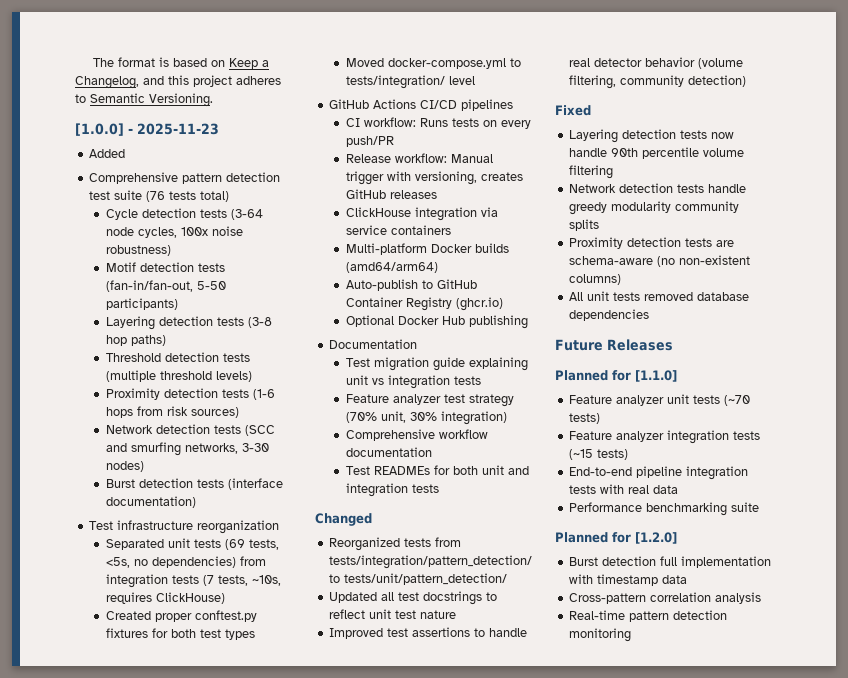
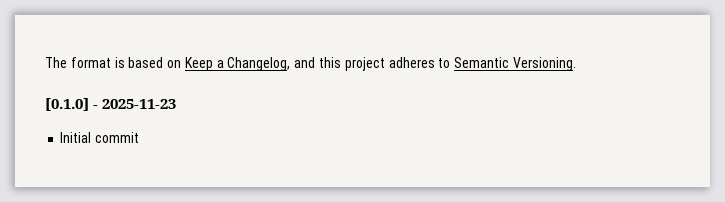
[75,123,124,136] [1.0.0] -> [45,98,89,111] [0.1.0]
[89,149,126,158] [89,172,281,184] [89,190,230,202] [105,208,263,220] [105,226,243,238] [105,245,171,256] [105,262,225,272] [105,280,226,292] [105,298,178,310] [105,316,272,330] [105,335,166,346] [105,352,250,362] [105,370,252,382] [105,388,275,400] [105,406,239,418] [105,424,275,436] [105,442,269,456] [105,461,144,472] [105,478,283,490] [105,496,196,508] [89,520,280,534] [105,538,279,550] [105,556,266,568] [105,574,281,588] [105,592,225,604] [105,610,257,622] [105,628,255,640] [345,58,521,69] [345,75,475,89] [329,99,514,111] [345,117,531,129] [345,136,394,147] [345,153,493,163] [345,171,523,185] [345,189,437,199] [345,207,498,221] [345,225,451,235] [345,243,509,255] [345,262,438,273] [345,279,477,291] [345,297,503,311] [345,315,528,329] [329,339,418,349] [345,357,528,371] [345,375,481,389] [345,394,514,407] [345,411,507,425] [345,429,488,441] [345,447,432,457] [345,465,529,475] [345,483,439,497] [315,513,372,526] [329,537,462,551] [329,555,533,569] [329,573,508,585] [329,591,498,605] [329,609,457,619] [329,627,528,639] [569,57,744,69] [569,75,747,89] [555,105,591,116] [569,129,735,143] [569,147,745,159] [569,165,614,179] [569,183,747,193] [569,201,740,215] [569,219,600,231] [569,237,735,249] [569,255,751,267] [569,274,622,285] [569,291,750,301] [569,309,650,321] [555,339,673,351] [555,370,677,382] [569,394,751,406] [569,413,601,424] [569,430,761,444] [569,449,629,460] [569,466,749,480] [569,484,679,494] [569,502,760,516] [555,532,677,544] [569,556,772,568] [569,574,688,586] [569,592,762,604] [569,610,728,622] [569,628,632,642] Added // Comprehensive pattern detection test suite (76 tests total) // Cycle detection tests (3-64 node cycles, 100x noise robustness) // Motif detection tests (fan-in/fan-out, 5-50 participants) // Layering detection tests (3-8 hop paths) // Threshold detection tests (multiple threshold levels) // Proximity detection tests (1-6 hops from risk sources) // Network detection tests (SCC and smurfing networks, 3-30 nodes) // Burst detection tests (interface documentation) // Test infrastructure reorganization // Separated unit tests (69 tests, <5s, no dependencies) from integration tests (7 tests, ~10s, requires ClickHouse) // Created proper conftest.py fixtures for both test types // Moved docker-compose.yml to tests/integration/ level // GitHub Actions CI/CD pipelines // CI workflow: Runs tests on every push/PR // Release workflow: Manual trigger with versioning, creates GitHub releases // ClickHouse integration via service containers // Multi-platform Docker builds (amd64/arm64) // Auto-publish to GitHub Container Registry (ghcr.io) // Optional Docker Hub publishing // Documentation // Test migration guide explaining unit vs integration tests // Feature analyzer test strategy (70% unit, 30% integration) // Comprehensive workflow documentation // Test READMEs for both unit and integration tests // Changed // Reorganized tests from tests/integration/pattern_detection/ to tests/unit/pattern_detection/ // Updated all test docstrings to reflect unit test nature // Improved test assertions to handle real detector behavior (volume filtering, community detection) // Fixed // Layering detection tests now handle 90th percentile volume filtering // Network detection tests handle greedy modularity community splits // Proximity detection tests are schema-aware (no non-existent columns) // All unit tests removed database dependencies // Future Releases // Planned for [1.1.0] // Feature analyzer unit tests (~70 tests) // Feature analyzer integration tests (~15 tests) // End-to-end pipeline integration tests with real data // Performance benchmarking suite // Planned for [1.2.0] // Burst detection full implementation with timestamp data // Cross-pattern correlation analysis // Real-time pattern detection monitoring -> [60,132,140,143] Initial commit

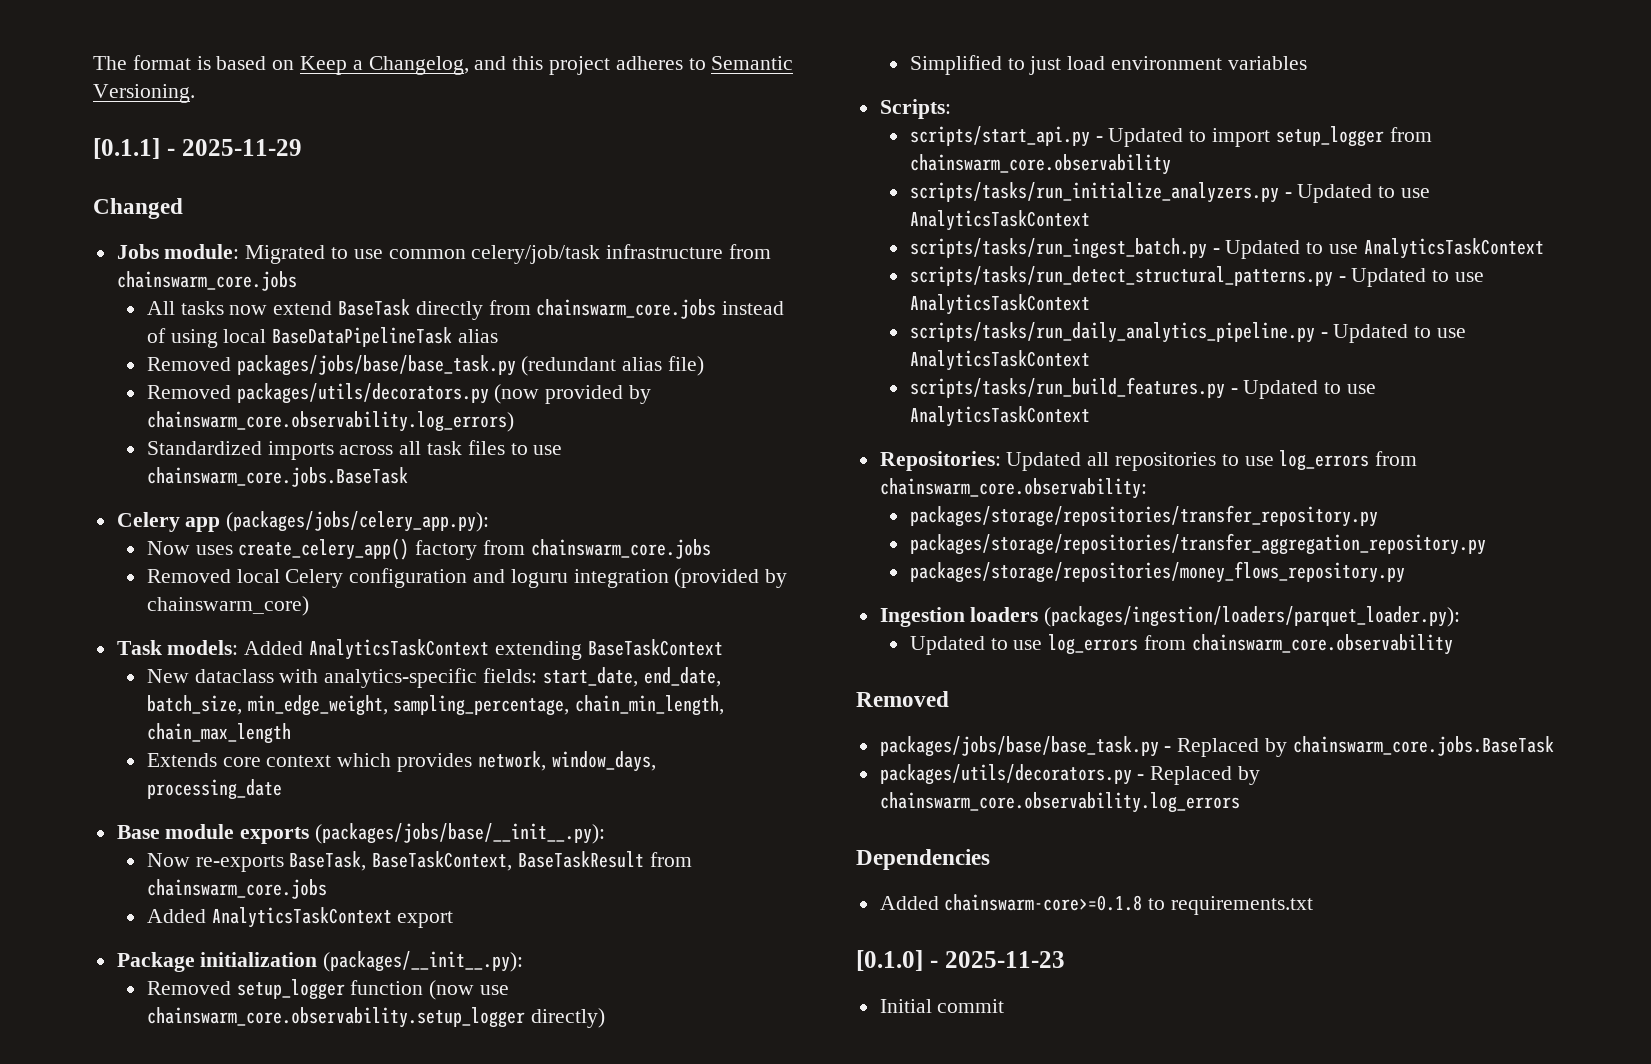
(576, 64) none -> [93,138,302,159] [93,198,183,219] [116,244,772,264] [116,271,297,291] [146,299,785,320] [146,327,498,348] [146,355,704,376] [146,383,651,404] [146,411,514,432] [146,440,563,460] [146,467,408,487] [116,511,490,532] [146,538,711,560] [146,568,788,588] [146,596,309,616] [116,639,723,660] [146,667,721,688] [146,695,725,716] [146,723,291,744] [146,751,656,772] [146,779,282,800] [116,823,606,844] [146,851,692,872] [146,879,327,899] [146,907,454,928] [116,951,524,972] [146,979,509,1000] [146,1007,605,1028] [909,55,1307,75] [879,99,951,119] [909,126,1432,147] [909,154,1171,175] [909,182,1430,203] [909,210,1090,231] [909,238,1544,259] [909,266,1484,287] [909,294,1090,315] [909,322,1466,343] [909,350,1090,371] [909,377,1376,399] [909,406,1090,427] [879,450,1418,471] [879,478,1147,499] [909,505,1378,527] [909,533,1486,555] [909,561,1405,583] [879,606,1461,627] [909,634,1453,655] [856,691,949,707] [879,736,1554,757] [879,764,1261,785] [879,792,1240,813] [856,849,990,870] [879,894,1314,915] // [0.1.1] - 2025-11-29 // Changed // Jobs module: Migrated to use common celery/job/task infrastructure from chainswarm_core.jobs // All tasks now extend BaseTask directly from chainswarm_core.jobs instead of using local BaseDataPipelineTask alias // Removed packages/jobs/base/base_task.py (redundant alias file) // Removed packages/utils/decorators.py (now provided by chainswarm_core.observability.log_errors) // Standardized imports across all task files to use chainswarm_core.jobs.BaseTask // Celery app (packages/jobs/celery_app.py): // Now uses create_celery_app() factory from chainswarm_core.jobs // Removed local Celery configuration and loguru integration (provided by chainswarm_core) // Task models: Added AnalyticsTaskContext extending BaseTaskContext // New dataclass with analytics-specific fields: start_date, end_date, batch_size, min_edge_weight, sampling_percentage, chain_min_length, chain_max_length // Extends core context which provides network, window_days, processing_date // Base module exports (packages/jobs/base/__init__.py): // Now re-exports BaseTask, BaseTaskContext, BaseTaskResult from chainswarm_core.jobs // Added AnalyticsTaskContext export // Package initialization (packages/__init__.py): // Removed setup_logger function (now use chainswarm_core.observability.setup_logger directly) // Simplified to just load environment variables // Scripts: // scripts/start_api.py - Updated to import setup_logger from chainswarm_core.observability // scripts/tasks/run_initialize_analyzers.py - Updated to use AnalyticsTaskContext // scripts/tasks/run_ingest_batch.py - Updated to use AnalyticsTaskContext // scripts/tasks/run_detect_structural_patterns.py - Updated to use AnalyticsTaskContext // scripts/tasks/run_daily_analytics_pipeline.py - Updated to use AnalyticsTaskContext // scripts/tasks/run_build_features.py - Updated to use AnalyticsTaskContext // Repositories: Updated all repositories to use log_errors from chainswarm_core.observability: // packages/storage/repositories/transfer_repository.py // packages/storage/repositories/transfer_aggregation_repository.py // packages/storage/repositories/money_flows_repository.py // Ingestion loaders (packages/ingestion/loaders/parquet_loader.py): // Updated to use log_errors from chainswarm_core.observability // Removed // packages/jobs/base/base_task.py - Replaced by chainswarm_core.jobs.BaseTask // packages/utils/decorators.py - Replaced by chainswarm_core.observability.log_errors // Dependencies // Added chainswarm-core>=0.1.8 to requirements.txt

